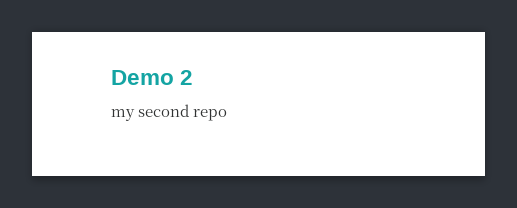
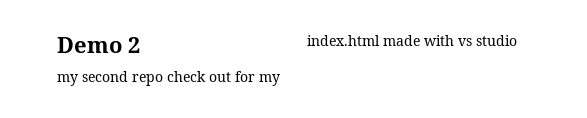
(228, 115) none -> [167,71,280,86] [307,35,517,46] check out for my index.html made with vs studio

